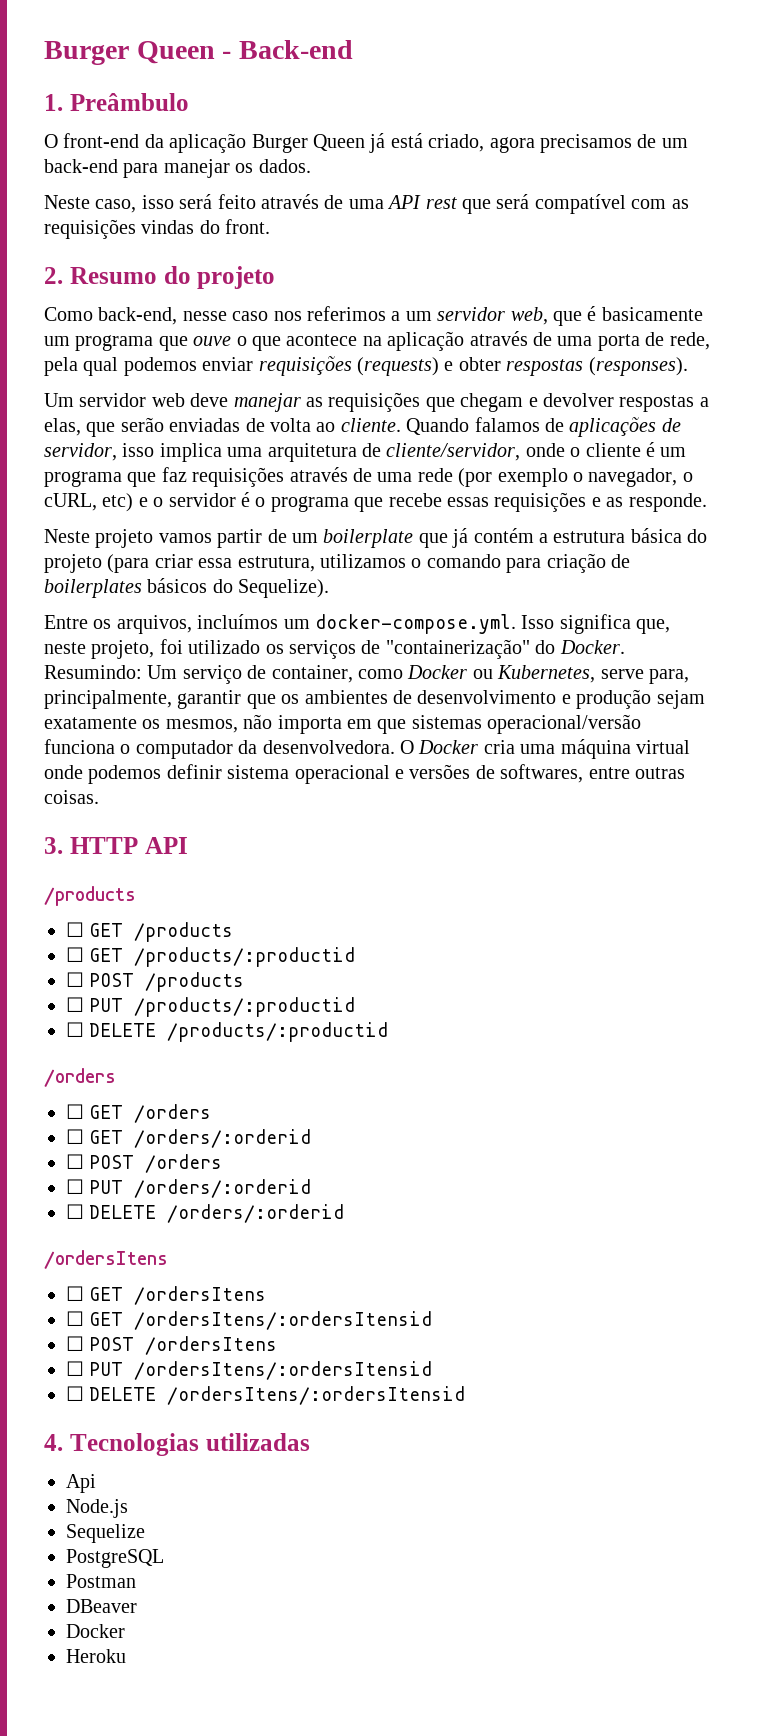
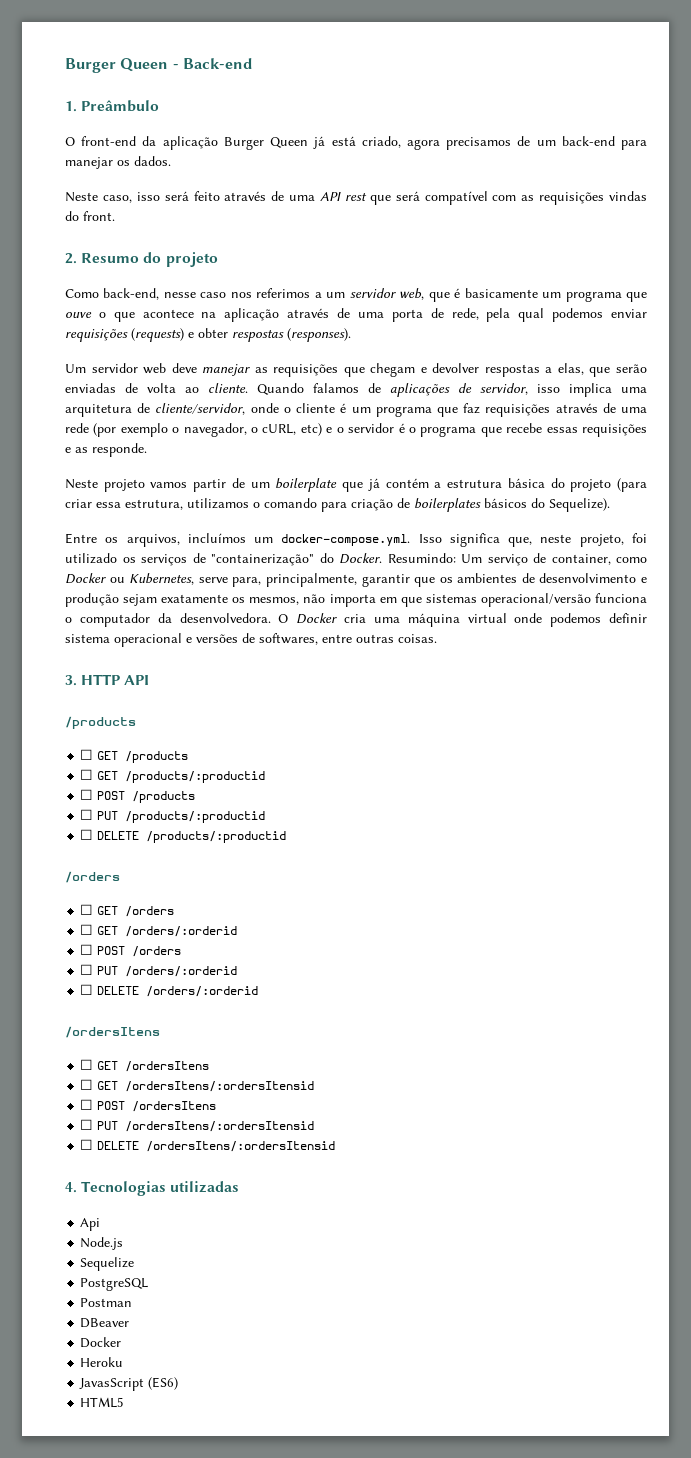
(126, 1656) none -> [79,1377,179,1391] [80,1397,125,1408] // JavasScript (ES6) // HTML5

